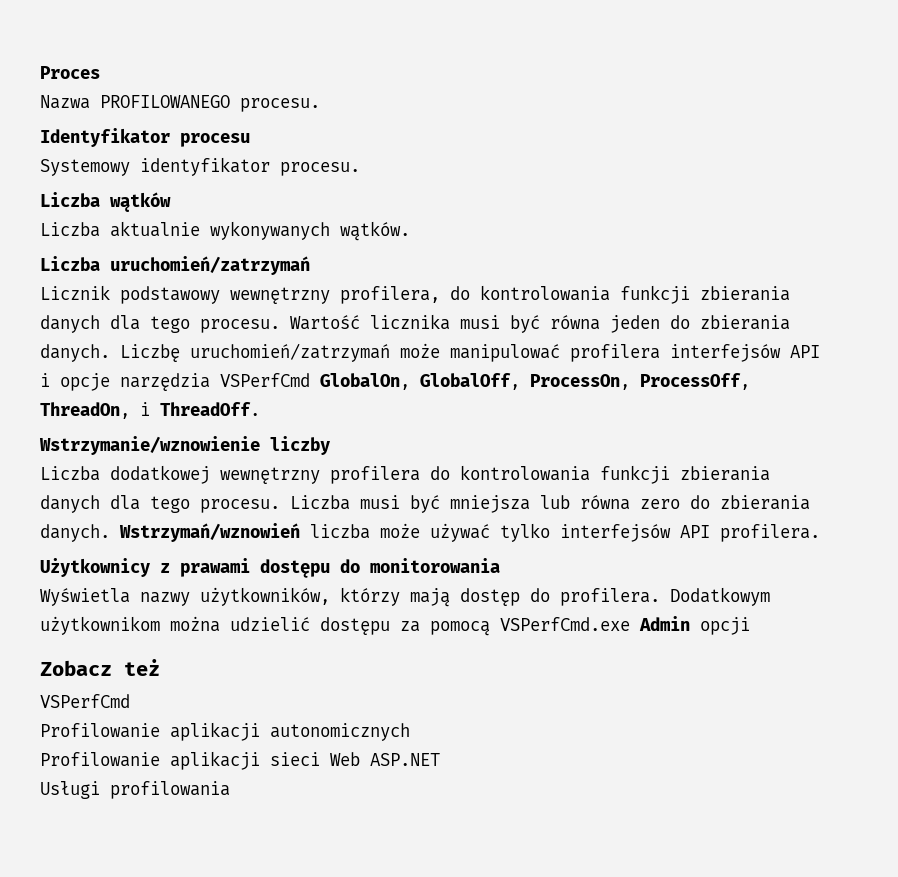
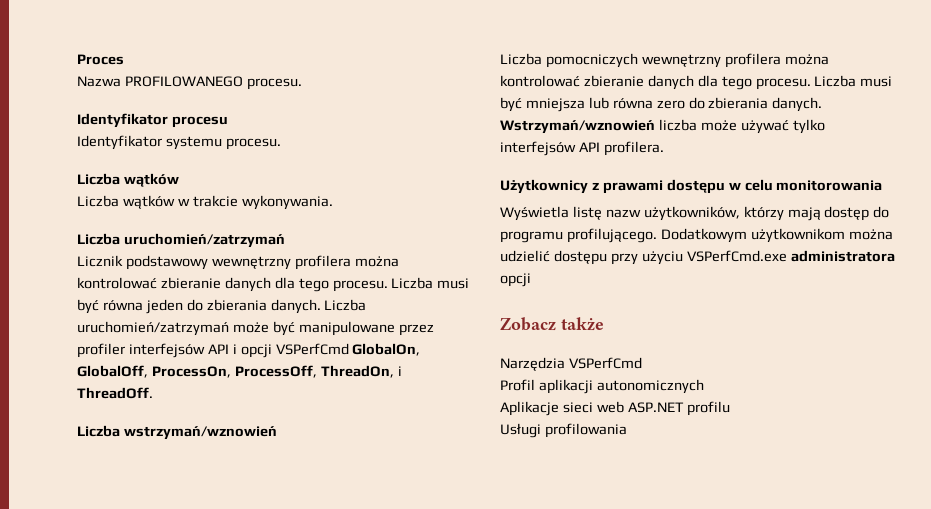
[40,157,270,176] Systemowy identyfikator -> [77,135,222,150] Identyfikator systemu
[110,221,410,241] aktualnie wykonywanych wątków. -> [122,195,333,210] wątków w trakcie wykonywania.
[340,285,790,304] [40,314,450,333] profilera, do kontrolowania funkcji zbierania danych dla tego procesu. Wartość licznika -> [294,255,399,270] [77,277,434,292] profilera można kontrolować zbieranie danych dla tego procesu. Liczba
[120,344,180,362] Liczbę -> [324,299,367,311] Liczba
[450,344,660,362] manipulować profilera -> [272,321,434,336] [77,343,125,358] być manipulowane przez profiler
[60,373,210,391] opcje narzędzia -> [240,344,272,358] opcji
[39,436,330,455] [40,465,770,484] Wstrzymanie/wznowienie liczby // Liczba dodatkowej wewnętrzny profilera do kontrolowania funkcji zbierania -> [77,425,277,440] [500,53,829,68] [500,75,644,87] Liczba wstrzymań/wznowień // Liczba pomocniczych wewnętrzny profilera można kontrolować zbieranie
[340,559,360,573] do -> [728,179,773,191] w celu
[140,592,190,606] nazwy -> [572,206,641,220] listę nazw
[560,588,660,606] profilera. -> [500,228,657,243] programu profilującego.
[400,616,690,636] za pomocą VSPerfCmd.exe Admin -> [610,250,895,265] przy użyciu VSPerfCmd.exe administratora
[124,659,160,676] też // -> [561,317,604,331] [500,357,565,371] także // Narzędzia
[40,723,160,738] Profilowanie -> [500,379,535,391] Profil
[40,751,360,770] Profilowanie aplikacji sieci Web -> [500,401,624,416] Aplikacje sieci web
(440, 759) none -> [686,401,730,416] profilu

